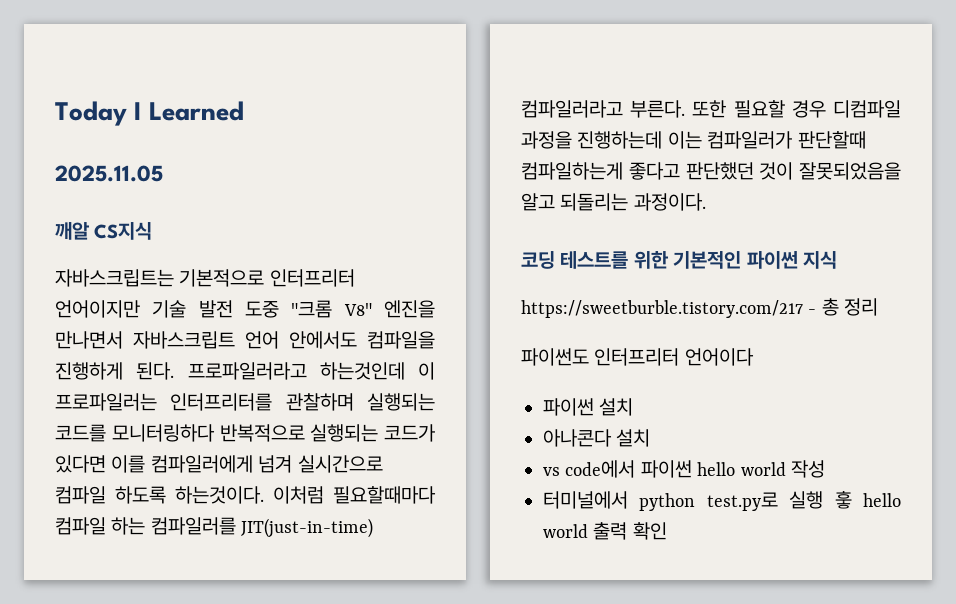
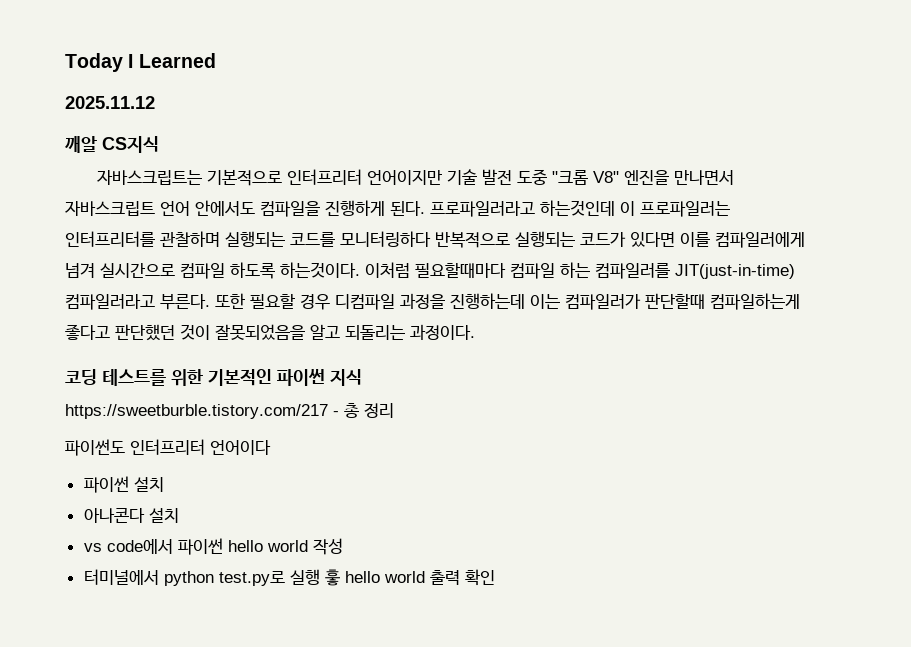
[55,165,163,182] 2025.11.05 -> [65,96,155,109] 2025.11.12

